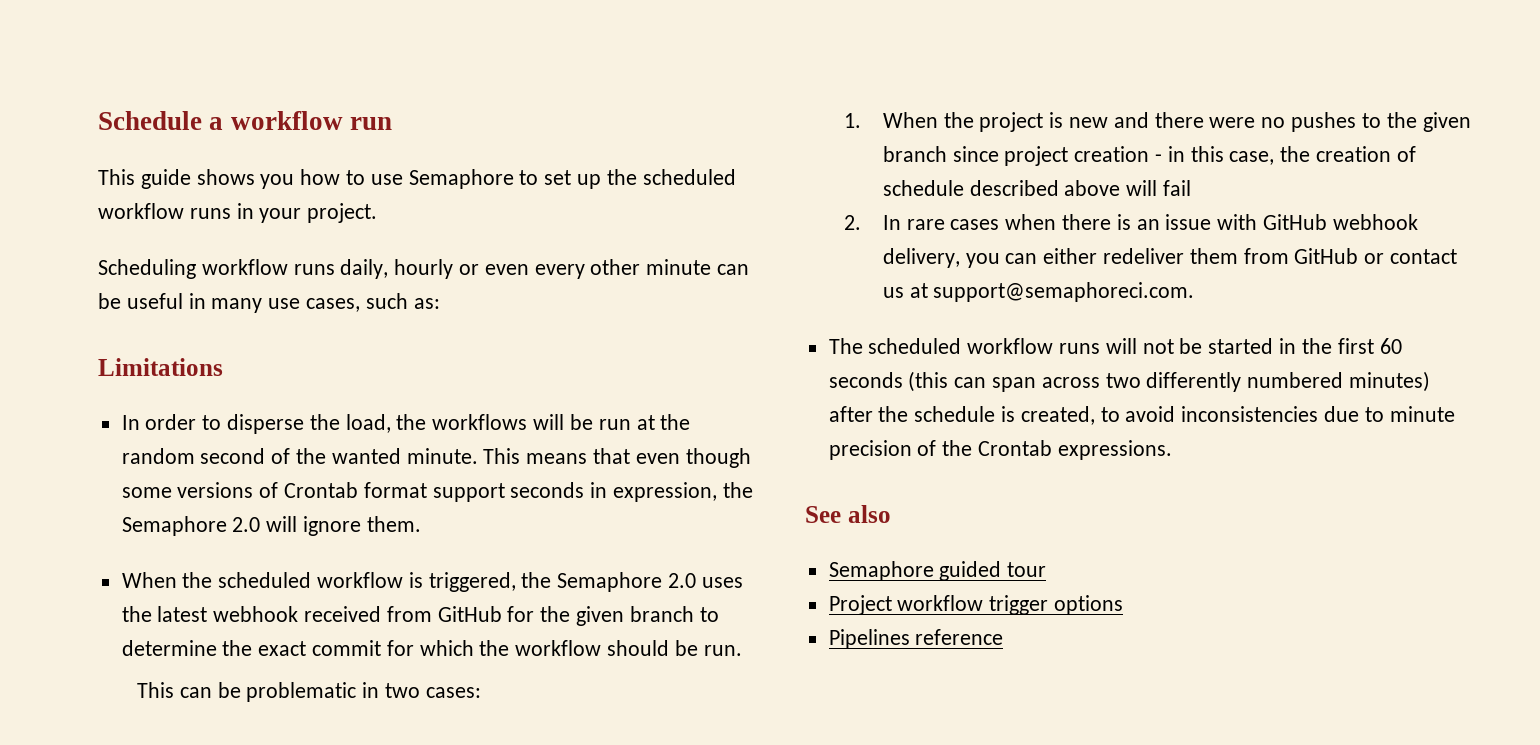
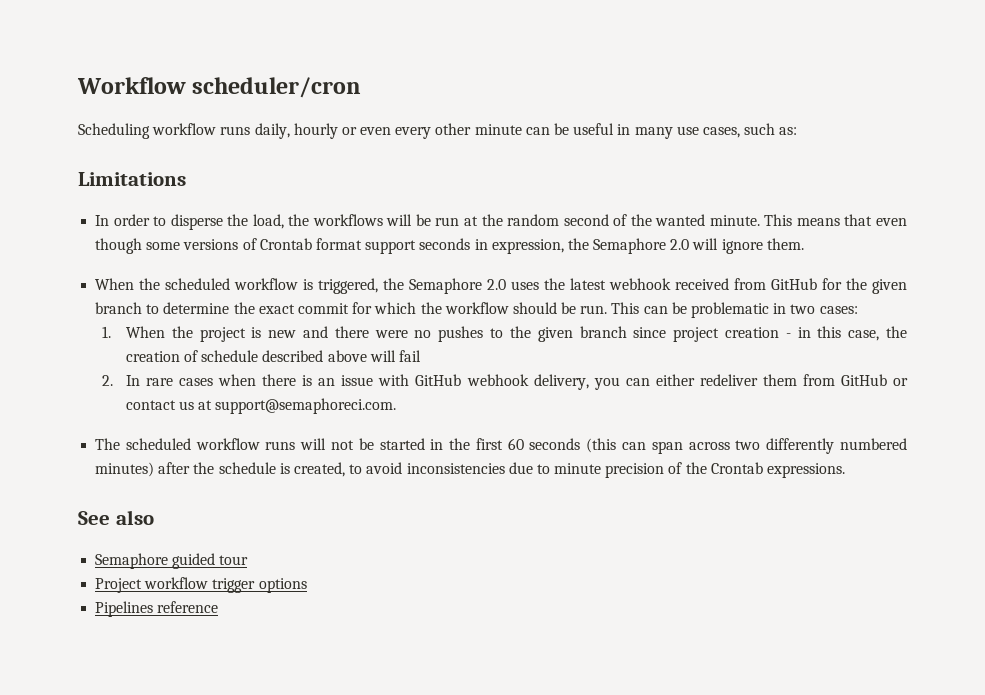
[98,111,392,130] [98,169,736,189] [98,203,378,223] Schedule a workflow run // This guide shows you how to use Semaphore to set up the scheduled workflow runs in your project. -> [77,77,362,98] Workflow scheduler/cron
(742, 650) // -> (608, 309) none

